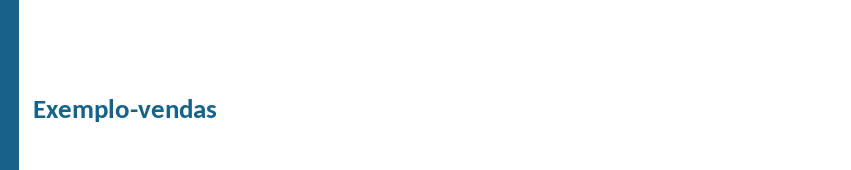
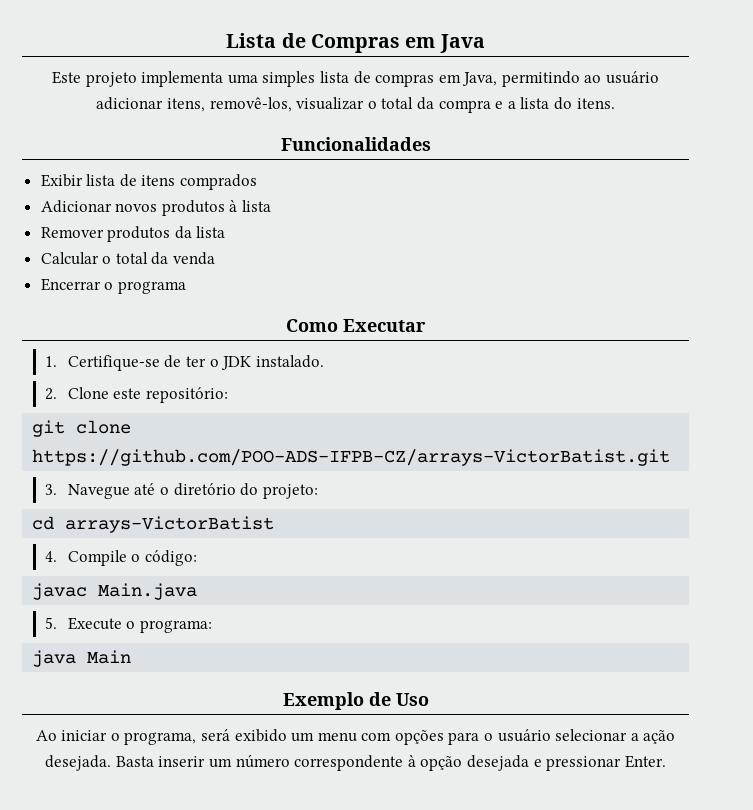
[33,99,217,122] Exemplo-vendas -> [226,33,485,53] [51,71,660,87] [96,97,615,113] [280,137,431,151] [40,174,258,190] [40,200,272,216] [40,226,226,242] [40,252,216,265] [40,278,186,294] [286,319,426,332] [44,355,324,371] [44,387,229,403] [32,420,132,437] [32,449,671,466] [44,483,318,499] [32,516,275,533] [44,550,198,566] [32,583,198,600] [44,617,213,633] [32,650,132,667] [282,692,429,710] [35,729,676,745] [45,754,666,771] Lista de Compras em Java // Este projeto implementa uma simples lista de compras em Java, permitindo ao usuário adicionar itens, removê-los, visualizar o total da compra e a lista do itens. // Funcionalidades // Exibir lista de itens comprados // Adicionar novos produtos à lista // Remover produtos da lista // Calcular o total da venda // Encerrar o programa // Como Executar // 1. Certifique-se de ter o JDK instalado. // 2. Clone este repositório: // git clone https://github.com/POO-ADS-IFPB-CZ/arrays-VictorBatist.git // 3. Navegue até o diretório do projeto: // cd arrays-VictorBatist // 4. Compile o código: // javac Main.java // 5. Execute o programa: // java Main // Exemplo de Uso // Ao iniciar o programa, será exibido um menu com opções para o usuário selecionar a ação desejada. Basta inserir um número correspondente à opção desejada e pressionar Enter.

